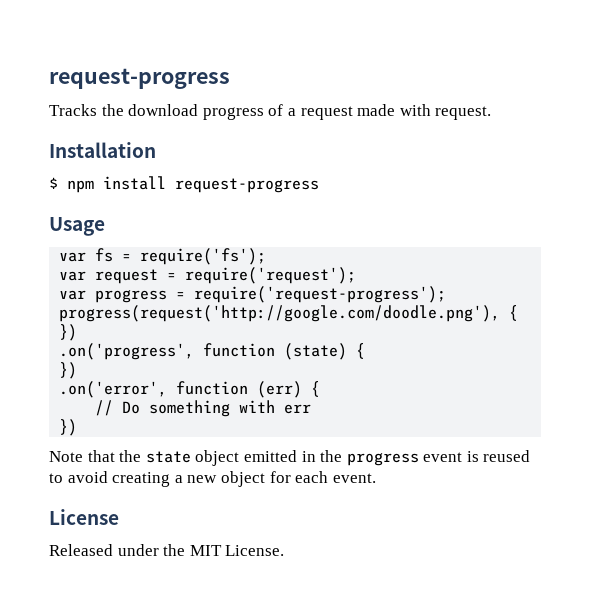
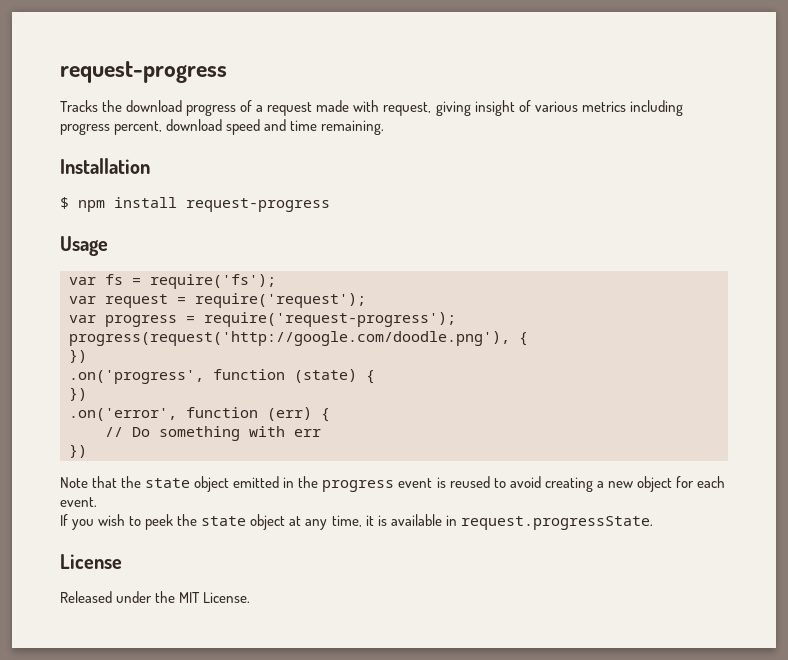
[435,106,492,120] request. -> [383,100,683,116] [60,119,385,135] request, giving insight of various metrics including progress percent, download speed and time remaining.
(376, 478) none -> [60,514,653,530] // If you wish to peek the state object at any time, it is available in request.progressState.

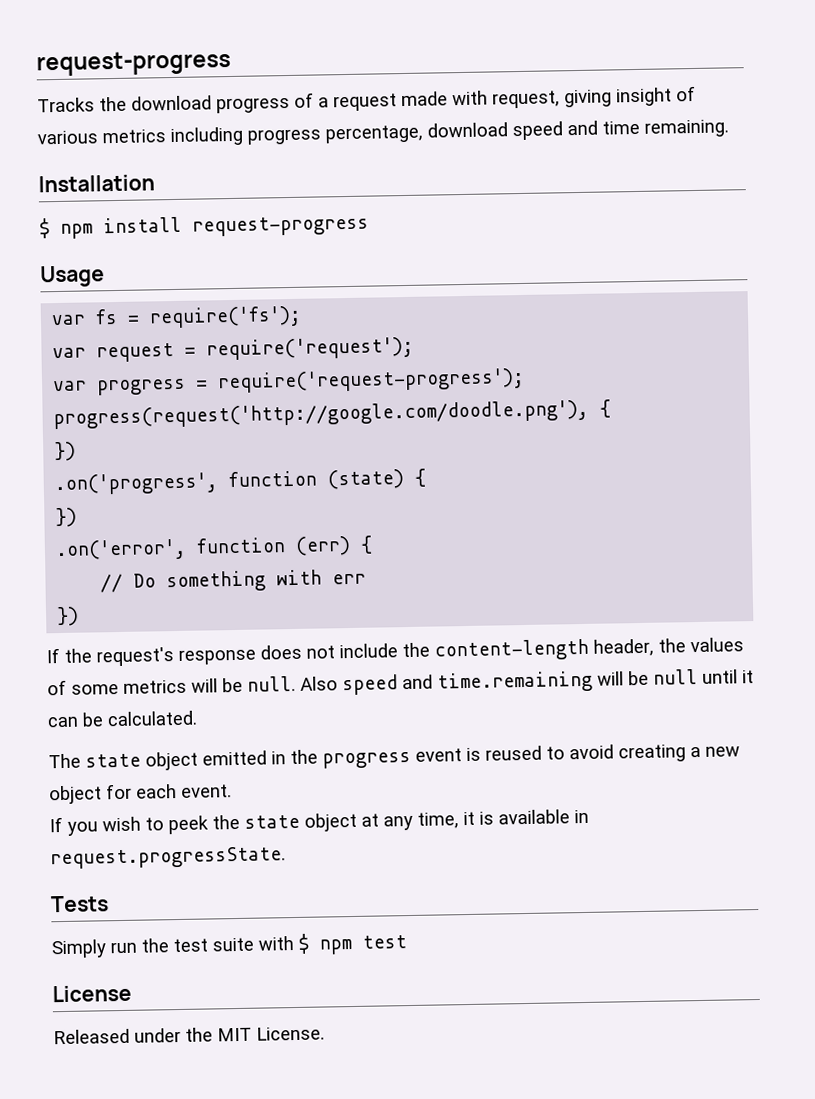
[114,121,163,135] percent, -> [325,124,423,144] percentage,
[60,476,142,488] Note that the -> [46,637,744,667] [47,669,754,696] [47,710,197,728] [48,753,81,769] If the request's response does not include the content-length header, the values of some metrics will be null. Also speed and time.remaining will be null until it can be calculated. // The
(653, 523) none -> [50,895,109,913] [51,933,407,959] // Tests // Simply run the test suite with $ npm test

